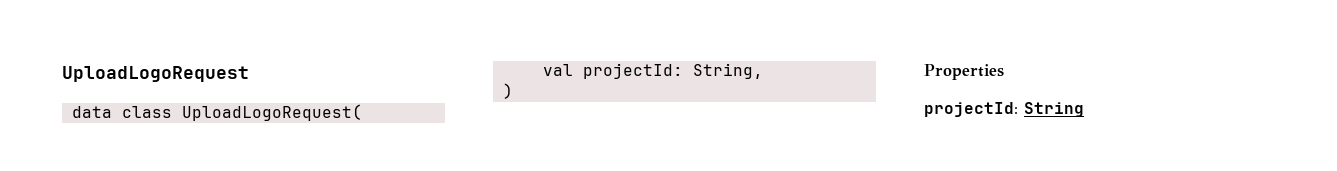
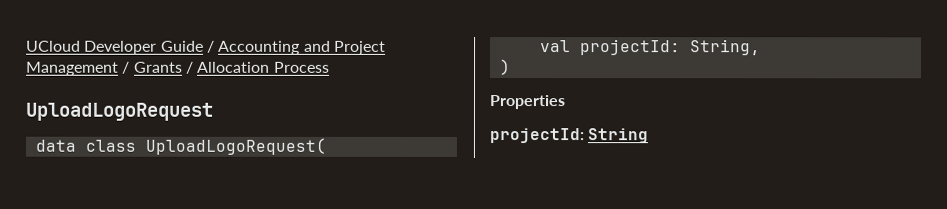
(62, 74) none -> [26,40,386,55] [26,61,330,76] UCloud Developer Guide / Accounting and Project Management / Grants / Allocation Process //

